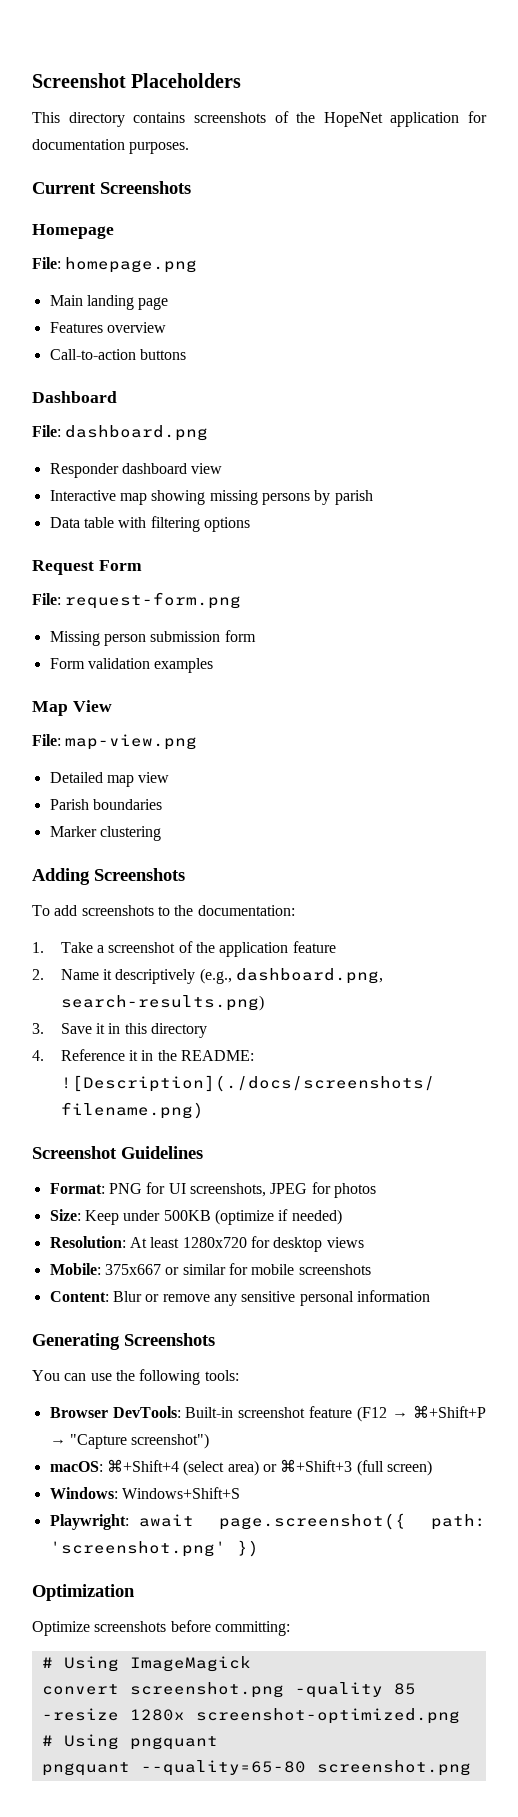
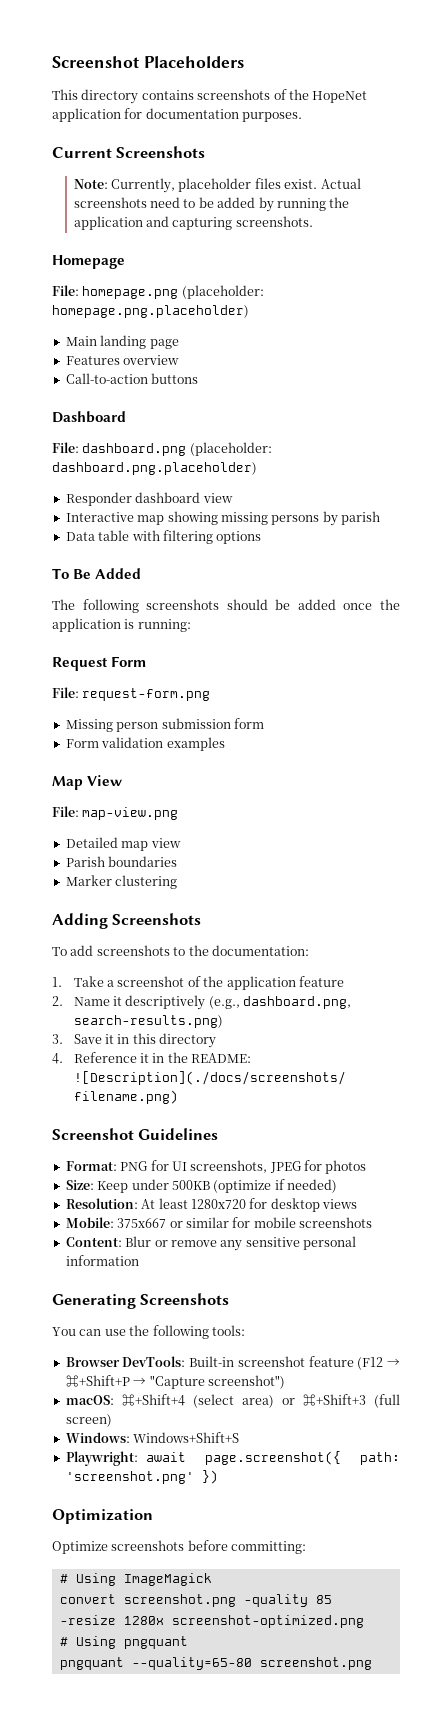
(191, 187) none -> [73,178,361,193] [73,197,350,212] [73,216,313,230] // Note: Currently, placeholder files exist. Actual screenshots need to be added by running the application and capturing screenshots.
(198, 265) none -> [181,285,264,299] [52,305,249,318] (placeholder: homepage.png.placeholder)
(209, 433) none -> [189,442,272,456] [52,462,257,475] (placeholder: dashboard.png.placeholder)
(250, 524) none -> [52,568,142,579] [52,599,400,613] [52,618,191,632] // To Be Added // The following screenshots should be added once the application is running:

